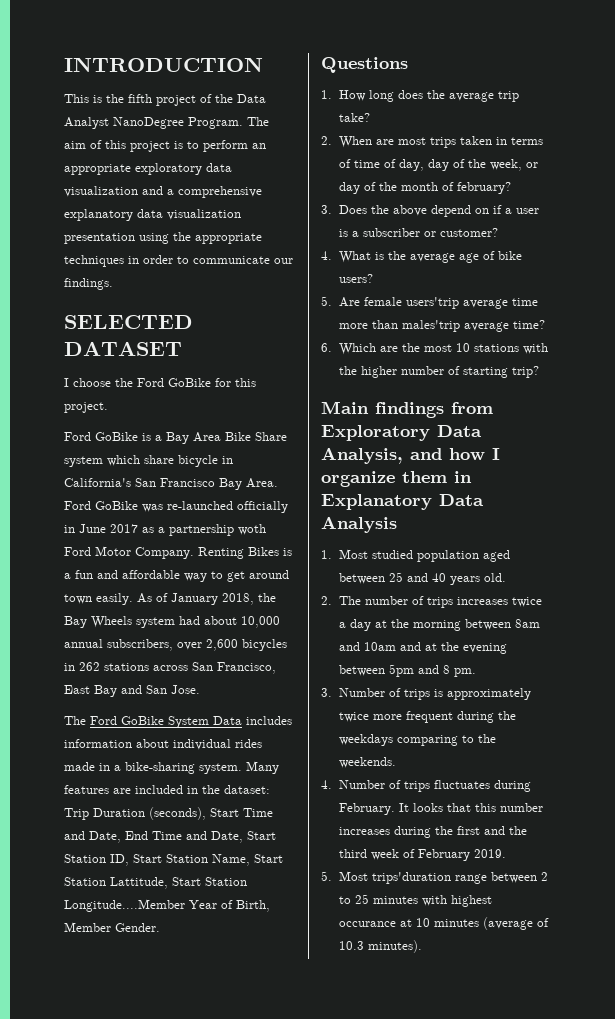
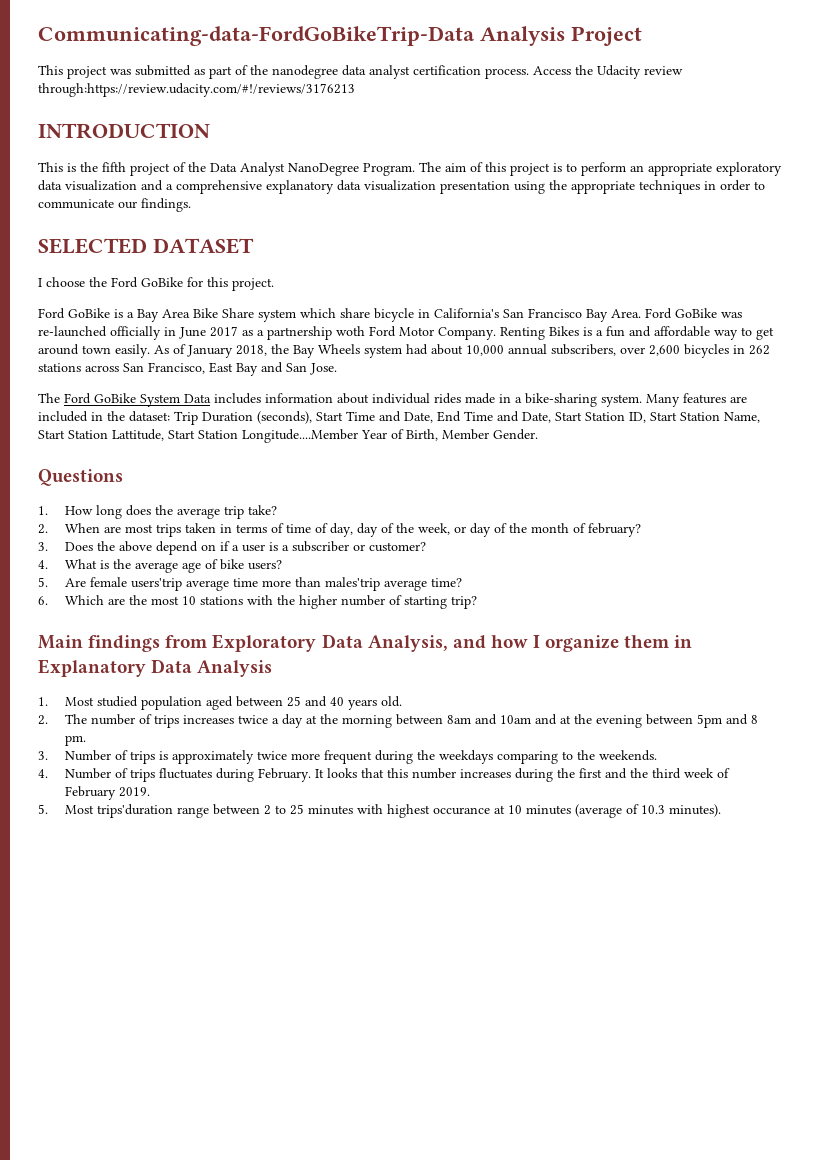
(64, 64) none -> [38,26,642,46] [38,65,683,79] [38,83,355,97] Communicating-data-FordGoBikeTrip-Data Analysis Project // This project was submitted as part of the nanodegree data analyst certification process. Access the Udacity review through:https://review.udacity.com/#!/reviews/3176213 //

